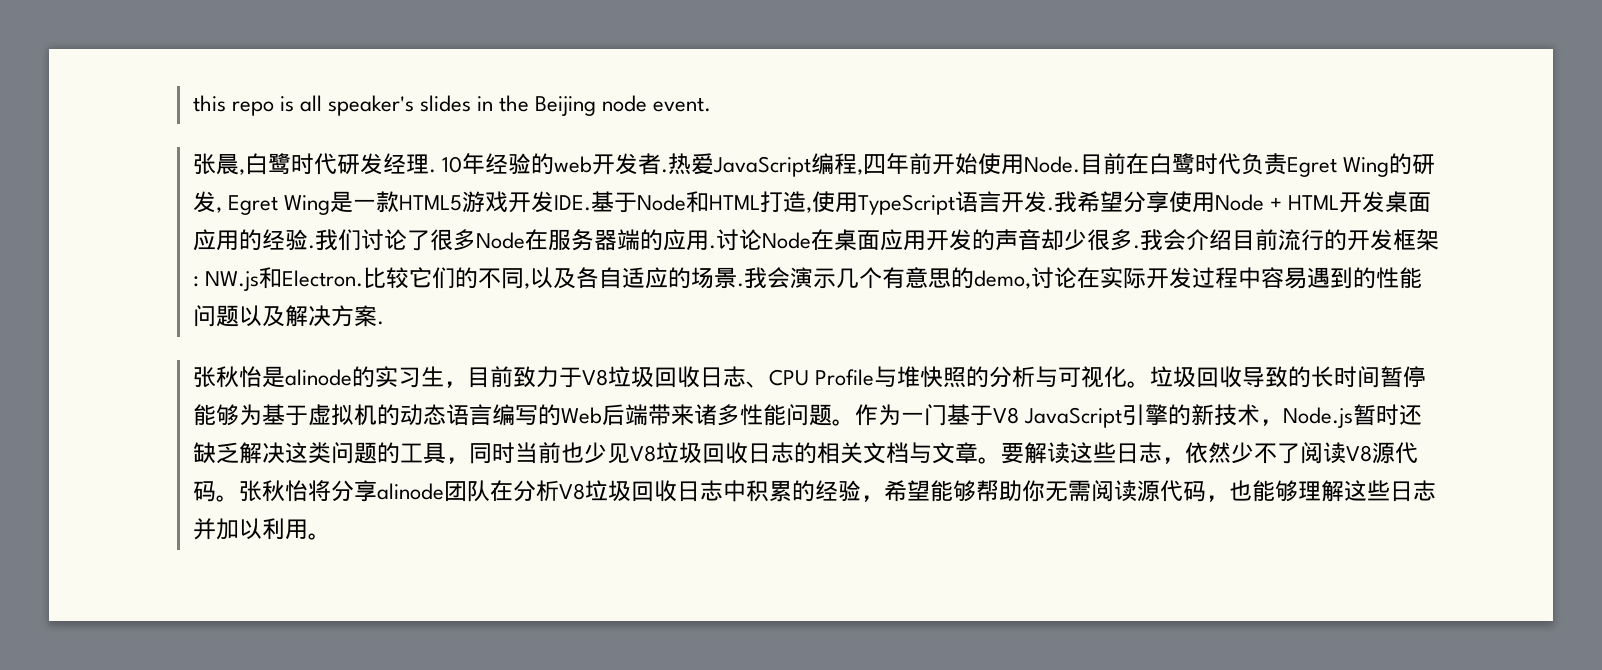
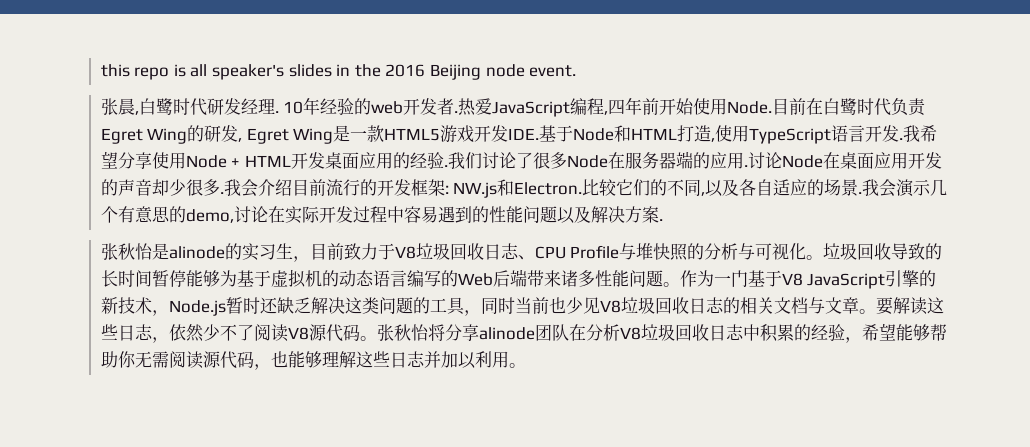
(530, 103) none -> [385,64,426,77] 2016

